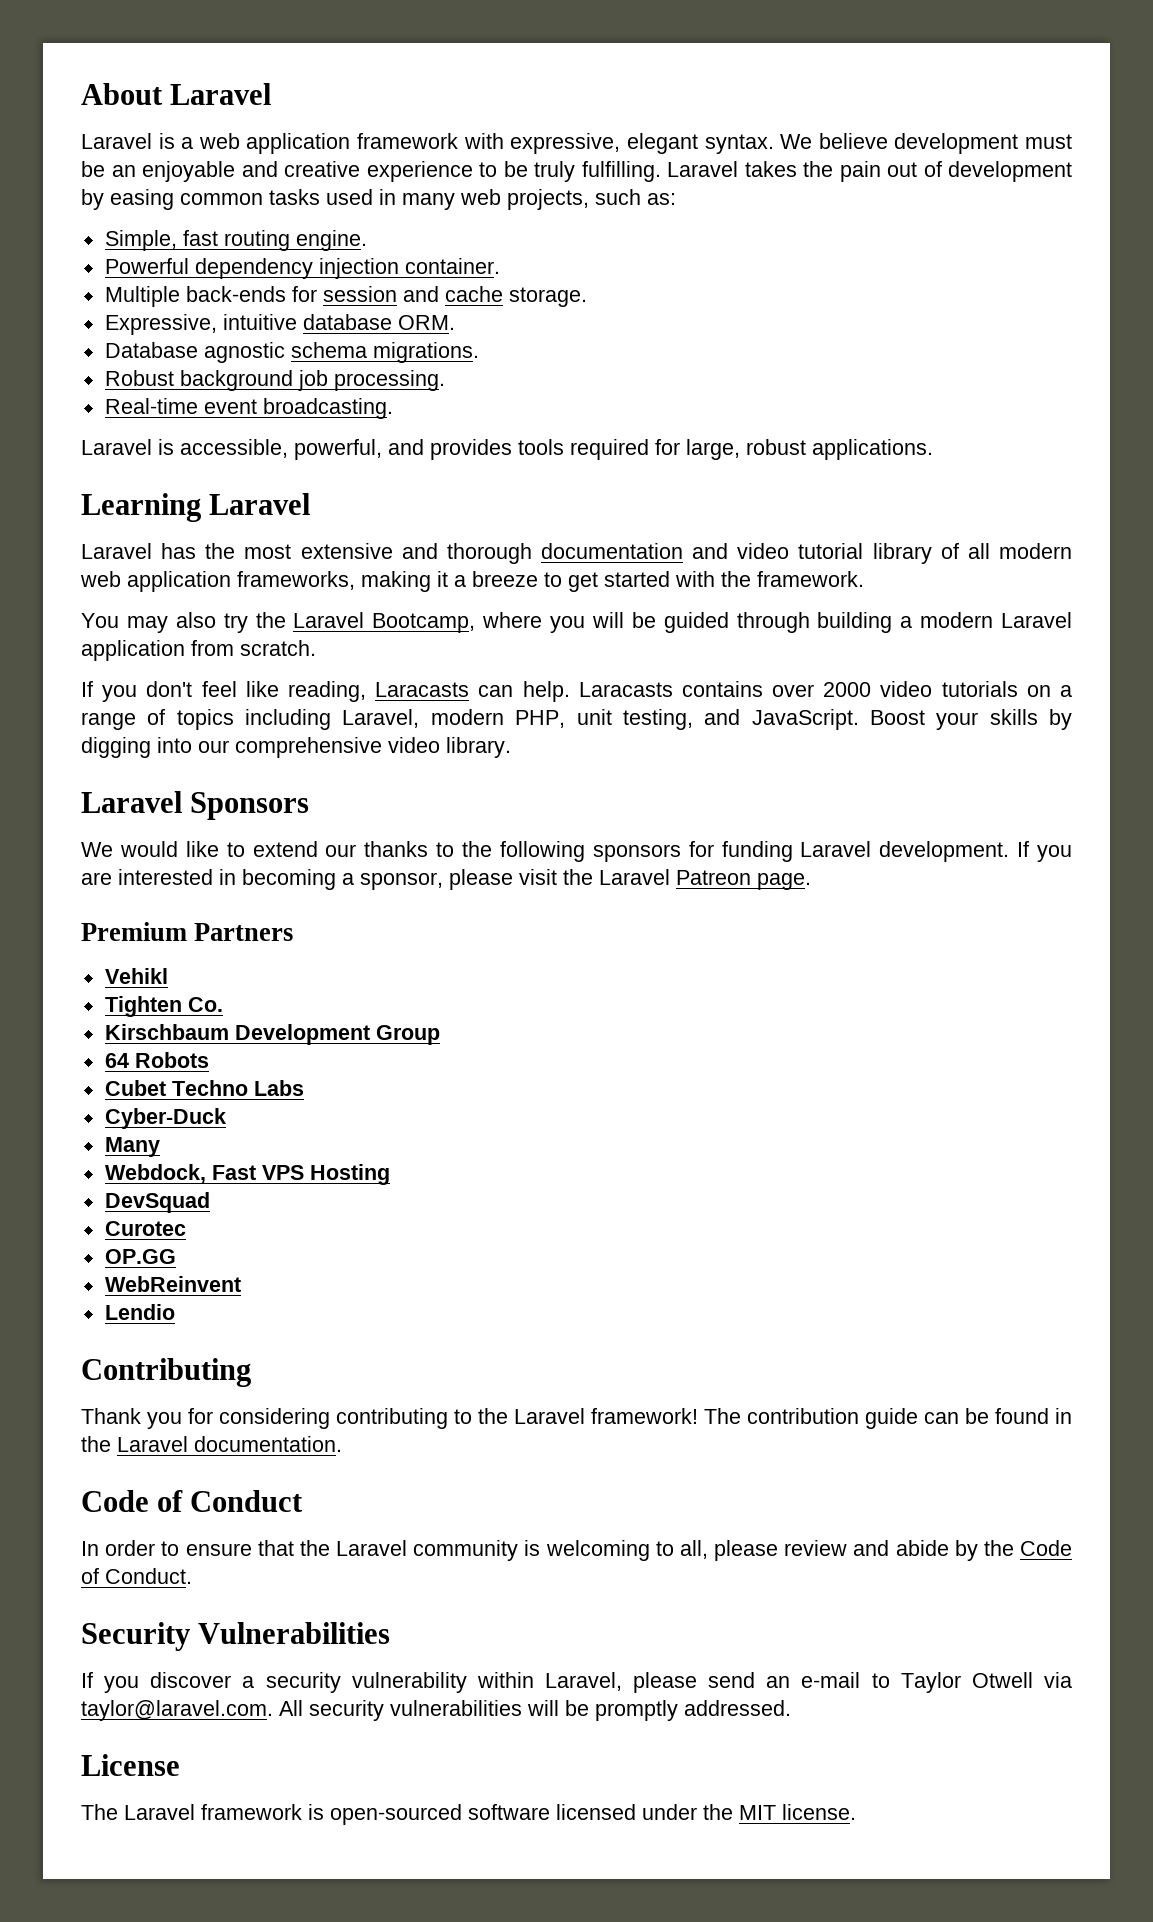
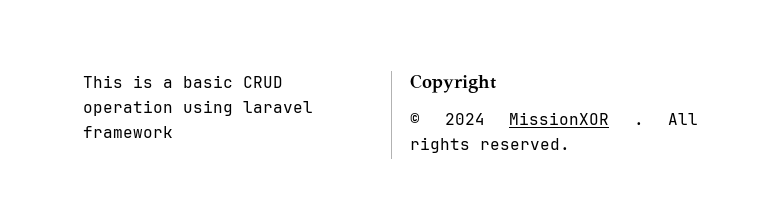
[81,83,272,105] [81,133,1073,154] [81,161,1072,182] [81,189,676,210] [104,230,367,251] [104,258,500,279] [104,286,587,307] [104,314,455,335] [104,342,479,363] [104,370,445,391] [104,398,393,419] [81,439,933,460] [81,493,311,522] [81,543,1072,564] [80,571,864,592] [81,612,1072,633] [81,640,316,661] [81,681,1072,702] [81,709,1073,730] [81,737,511,758] [81,791,310,820] [81,841,1072,862] [81,869,811,890] [81,922,294,941] [104,968,168,984] [104,996,223,1017] [104,1024,440,1045] [104,1052,209,1068] [104,1080,304,1096] [104,1108,226,1129] [104,1137,160,1157] [104,1164,390,1185] [104,1192,210,1213] [104,1221,186,1236] [104,1249,176,1264] [104,1276,241,1292] [104,1304,175,1320] [81,1358,251,1387] [81,1408,1072,1429] [81,1436,342,1452] [81,1490,304,1512] [81,1540,1072,1561] [81,1568,192,1584] [81,1622,391,1651] [81,1672,1072,1693] [81,1700,791,1721] [81,1754,180,1776] [81,1804,856,1825] About Laravel // Laravel is a web application framework with expressive, elegant syntax. We believe development must be an enjoyable and creative experience to be truly fulfilling. Laravel takes the pain out of development by easing common tasks used in many web projects, such as: // Simple, fast routing engine. // Powerful dependency injection container. // Multiple back-ends for session and cache storage. // Expressive, intuitive database ORM. // Database agnostic schema migrations. // Robust background job processing. // Real-time event broadcasting. // Laravel is accessible, powerful, and provides tools required for large, robust applications. // Learning Laravel // Laravel has the most extensive and thorough documentation and video tutorial library of all modern web application frameworks, making it a breeze to get started with the framework. // You may also try the Laravel Bootcamp, where you will be guided through building a modern Laravel application from scratch. // If you don't feel like reading, Laracasts can help. Laracasts contains over 2000 video tutorials on a range of topics including Laravel, modern PHP, unit testing, and JavaScript. Boost your skills by digging into our comprehensive video library. // Laravel Sponsors // We would like to extend our thanks to the following sponsors for funding Laravel development. If you are interested in becoming a sponsor, please visit the Laravel Patreon page. // Premium Partners // Vehikl // Tighten Co. // Kirschbaum Development Group // 64 Robots // Cubet Techno Labs // Cyber-Duck // Many // Webdock, Fast VPS Hosting // DevSquad // Curotec // OP.GG // WebReinvent // Lendio // Contributing // Thank you for considering contributing to the Laravel framework! The contribution guide can be found in the Laravel documentation. // Code of Conduct // In order to ensure that the Laravel community is welcoming to all, please review and abide by the Code of Conduct. // Security Vulnerabilities // If you discover a security vulnerability within Laravel, please send an e-mail to Taylor Otwell via taylor@laravel.com. All security vulnerabilities will be promptly addressed. // License // The Laravel framework is open-sourced software licensed under the MIT license. -> [83,75,283,88] [83,100,313,116] [83,126,173,138] [410,74,496,93] [410,112,698,125] [410,137,570,153] This is a basic CRUD operation using laravel framework // Copyright // © 2024 MissionXOR . All rights reserved.

